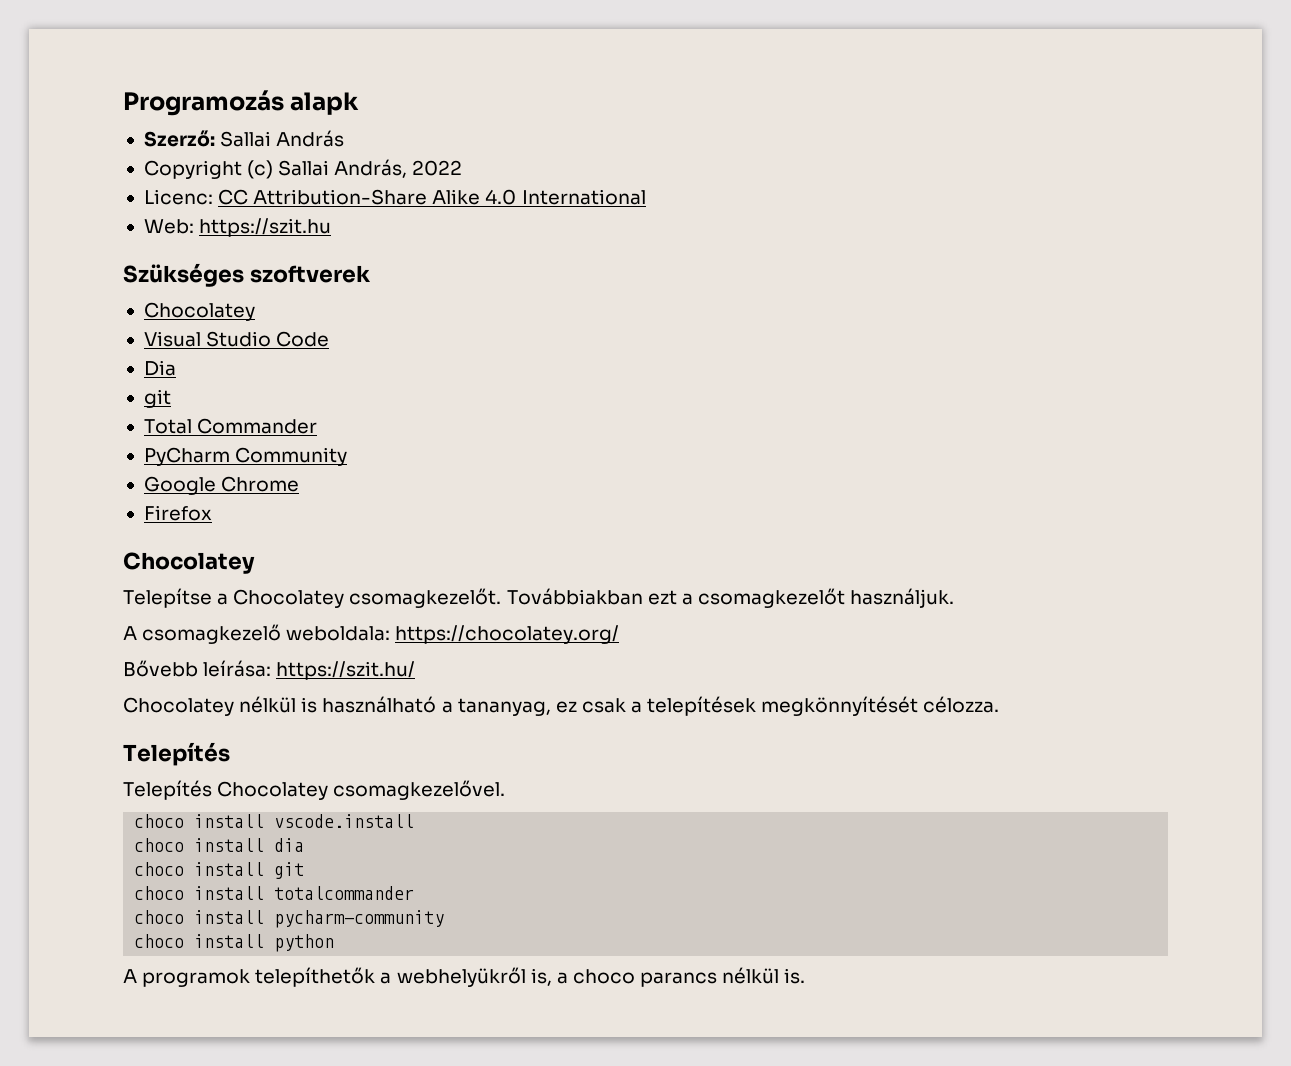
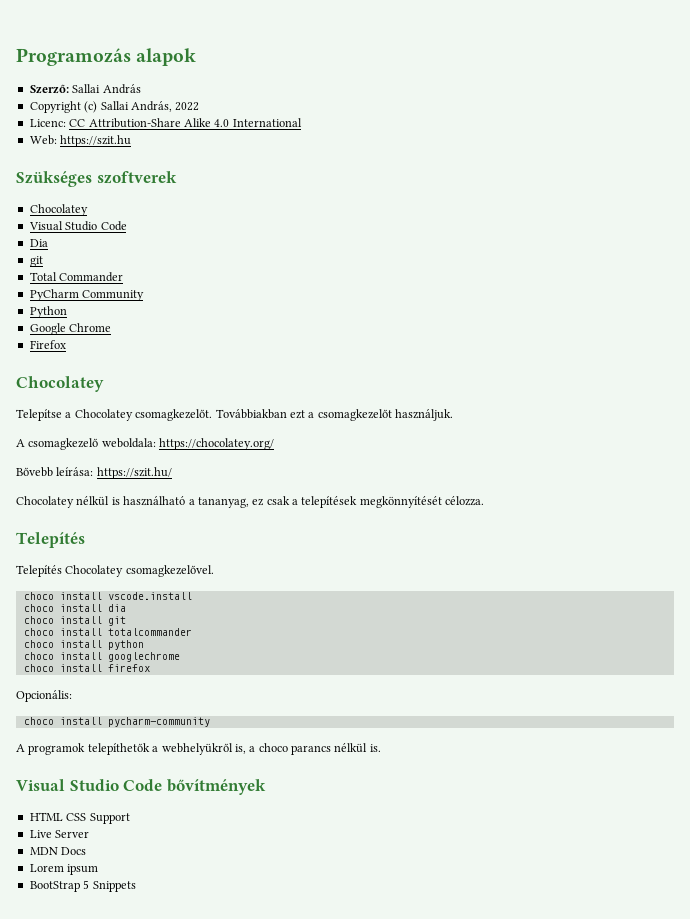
[290,92,360,115] alapk -> [136,48,197,66] alapok
(348, 456) none -> [29,306,67,318] // Python
[274,910,445,928] [134,934,335,952] pycharm-community // choco install python -> [107,640,144,650] [23,652,180,662] [23,664,150,672] [16,690,72,702] [23,717,210,727] python // choco install googlechrome // choco install firefox // Opcionális: // choco install pycharm-community
(806, 976) none -> [16,779,266,795] [29,812,130,824] [29,830,90,838] [29,847,87,855] [29,864,99,875] [29,880,136,892] // Visual Studio Code bővítmények // HTML CSS Support // Live Server // MDN Docs // Lorem ipsum // BootStrap 5 Snippets

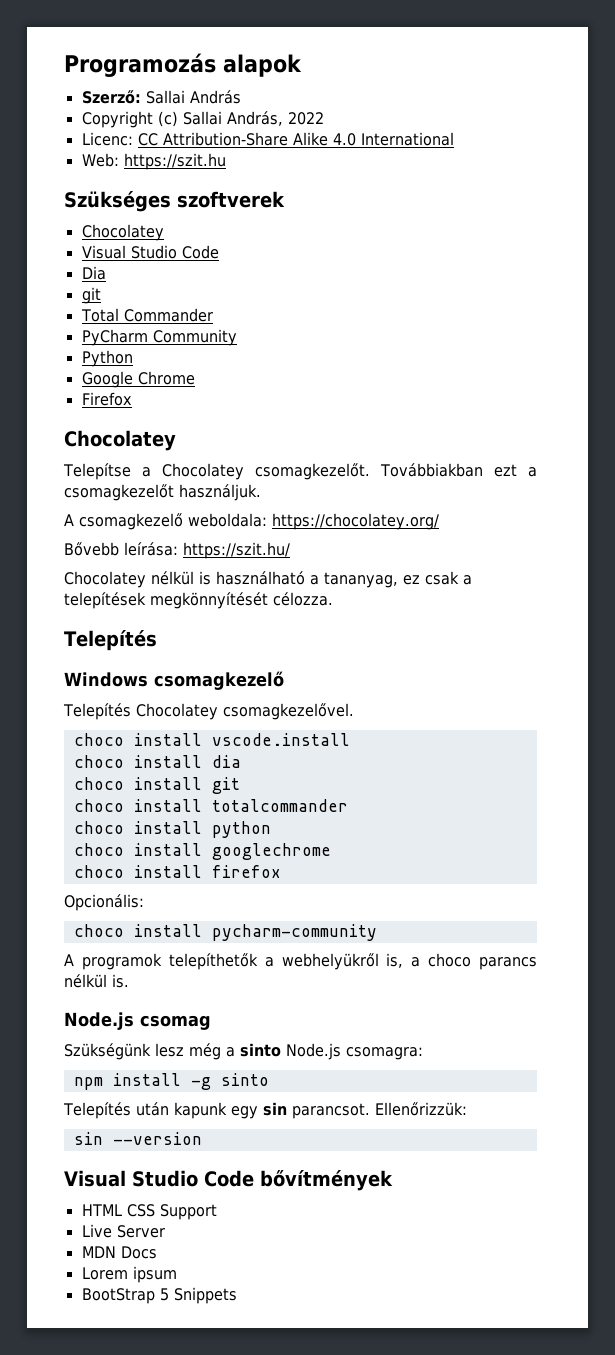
(85, 540) none -> [64,671,284,690] // Windows csomagkezelő
(381, 748) none -> [64,1012,211,1030] [64,1043,423,1060] [73,1073,269,1090] [63,1102,467,1119] [73,1132,202,1145] // Node.js csomag // Szükségünk lesz még a sinto Node.js csomagra: // npm install -g sinto // Telepítés után kapunk egy sin parancsot. Ellenőrizzük: // sin --version

